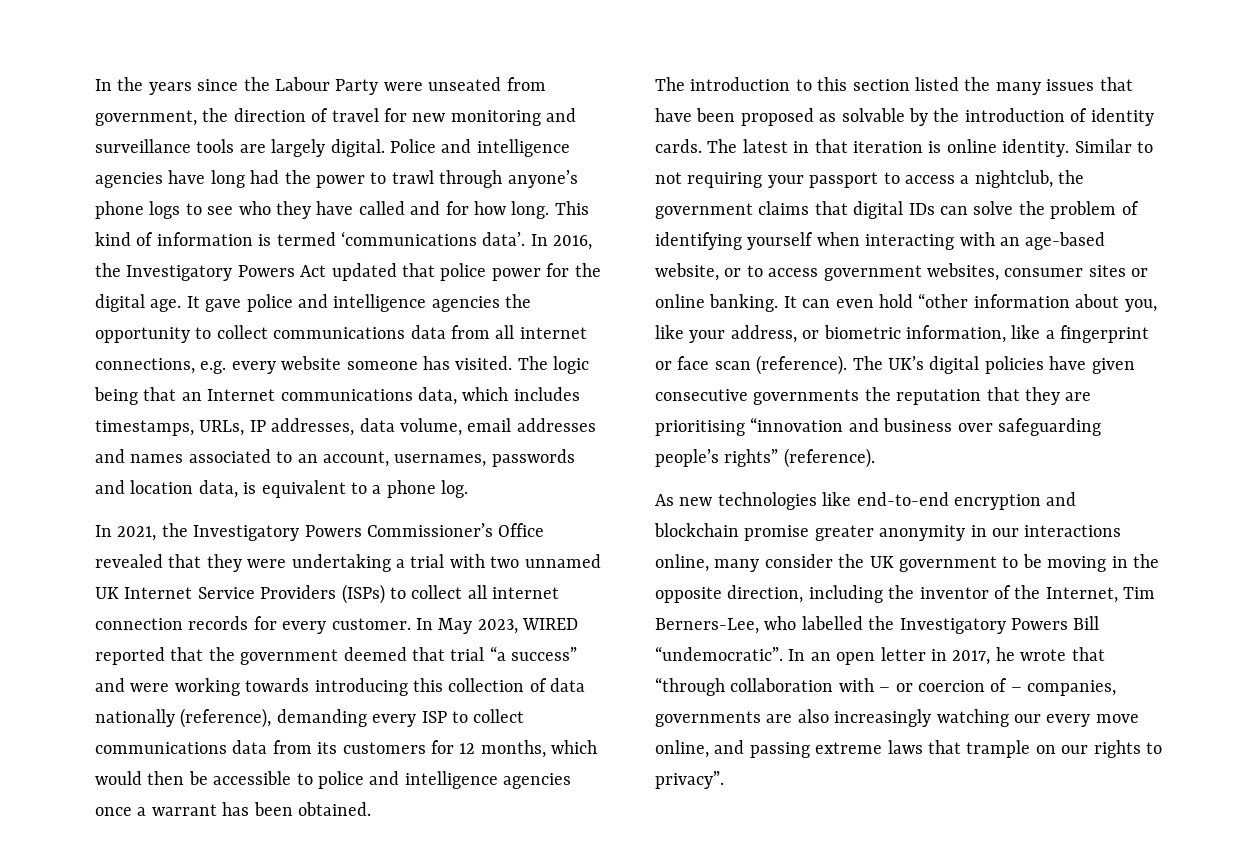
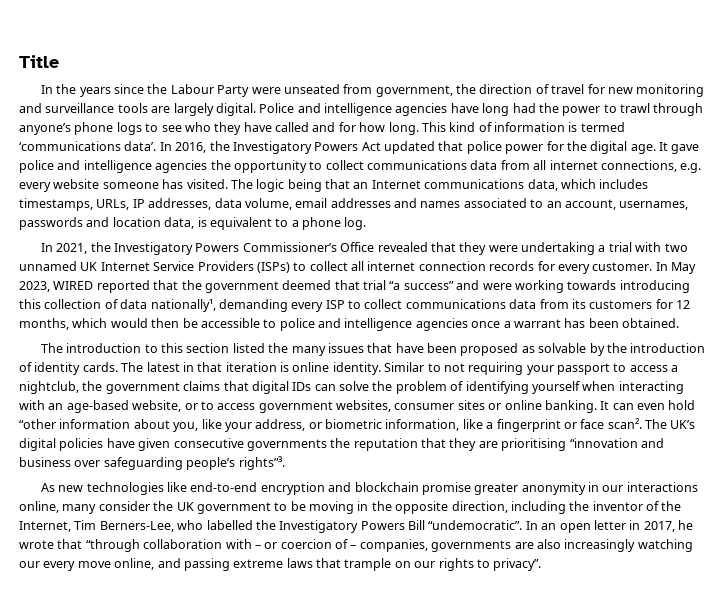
(95, 85) none -> [19,55,59,68] Title //
[95,708,272,728] nationally (reference), -> [150,299,216,312] nationally¹,
[714,355,848,375] scan (reference). -> [607,418,642,429] scan².
[724,448,875,468] rights” (reference). -> [238,456,285,470] rights”³.

